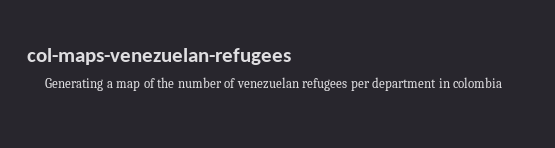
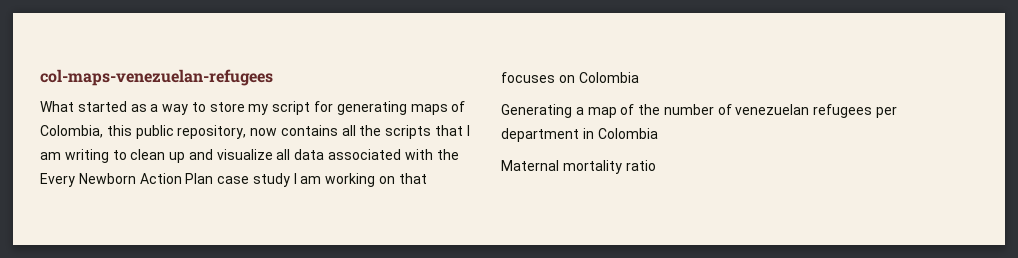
(291, 56) none -> [40,101,466,115] [40,125,470,139] [40,149,459,163] [40,173,427,187] [501,72,639,83] // What started as a way to store my script for generating maps of Colombia, this public repository, now contains all the scripts that I am writing to clean up and visualize all data associated with the Every Newborn Action Plan case study I am working on that focuses on Colombia
[453,77,503,88] colombia -> [597,128,658,139] [501,160,656,174] Colombia // Maternal mortality ratio

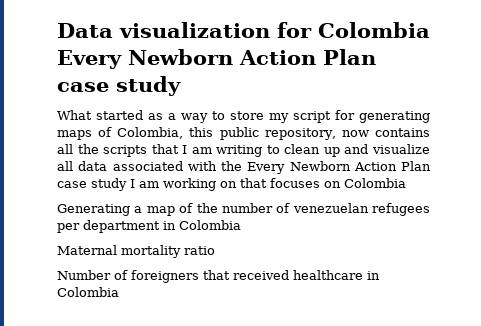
[40,69,273,86] col-maps-venezuelan-refugees -> [57,22,430,38] [57,49,376,69] [57,76,181,96] Data visualization for Colombia Every Newborn Action Plan case study
(656, 165) none -> [57,270,380,283] [57,287,119,297] // Number of foreigners that received healthcare in Colombia

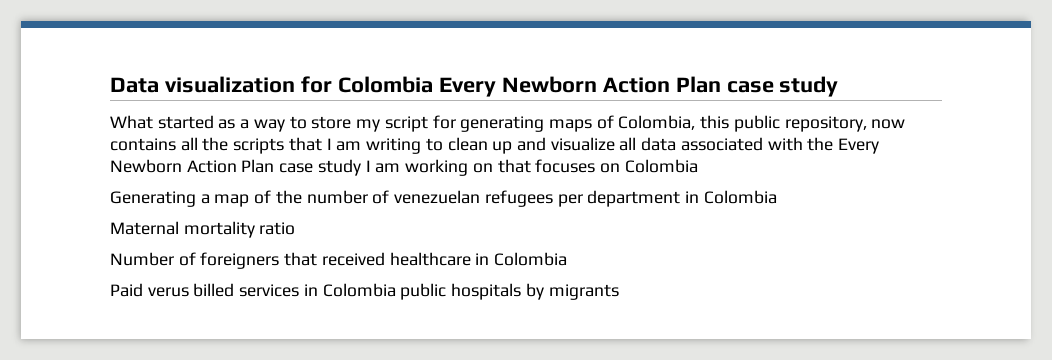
(119, 292) none -> [110,283,619,300] // Paid verus billed services in Colombia public hospitals by migrants

